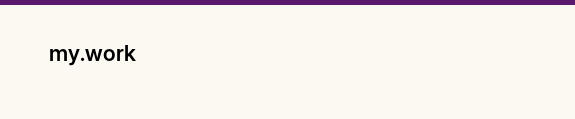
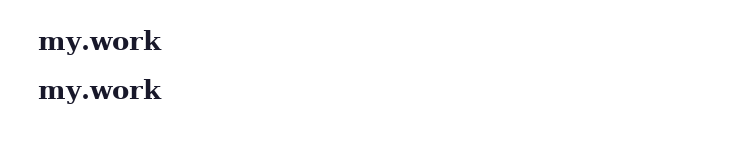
[49,45,136,66] my.work -> [38,30,162,55] [38,79,162,104] my.work // my.work

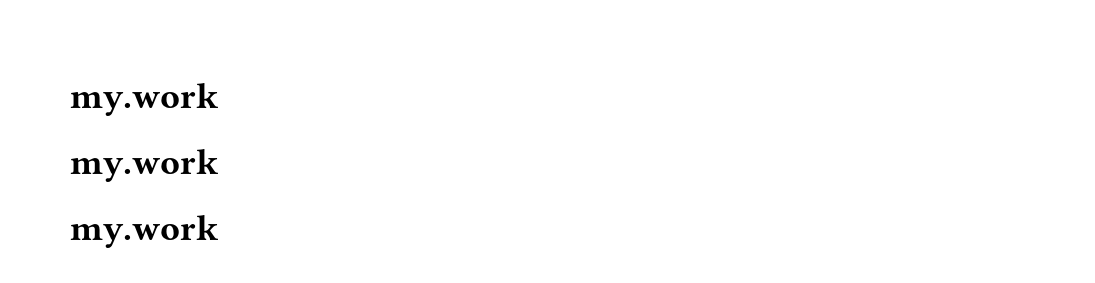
[38,30,162,55] [38,79,162,104] my.work // my.work -> [70,83,219,116] [70,149,219,182] [70,215,219,248] my.work // my.work // my.work

